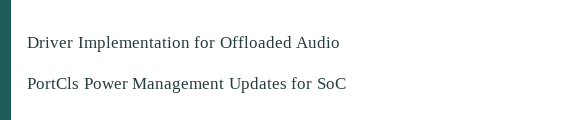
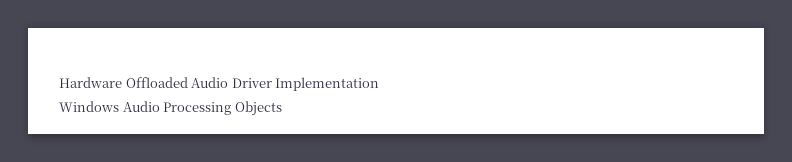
(27, 42) none -> [59,77,229,88] Hardware Offloaded Audio
[194,36,341,48] [27,77,346,93] for Offloaded Audio // PortCls Power Management Updates for SoC -> [59,101,282,116] // Windows Audio Processing Objects

